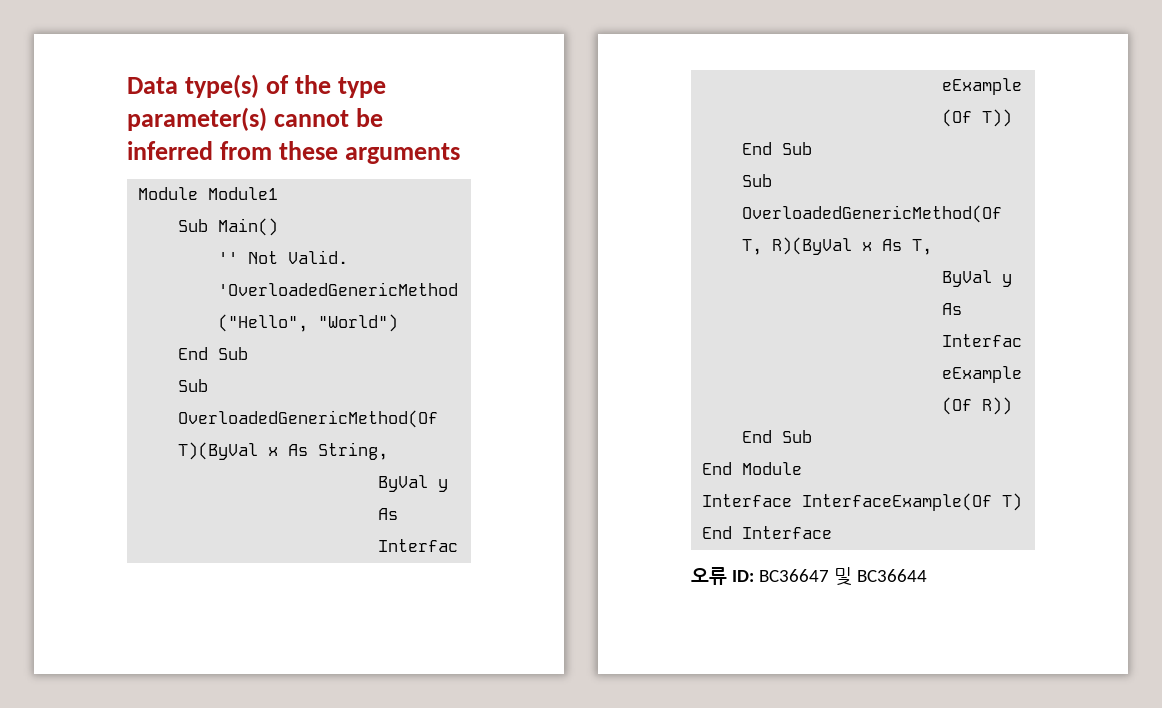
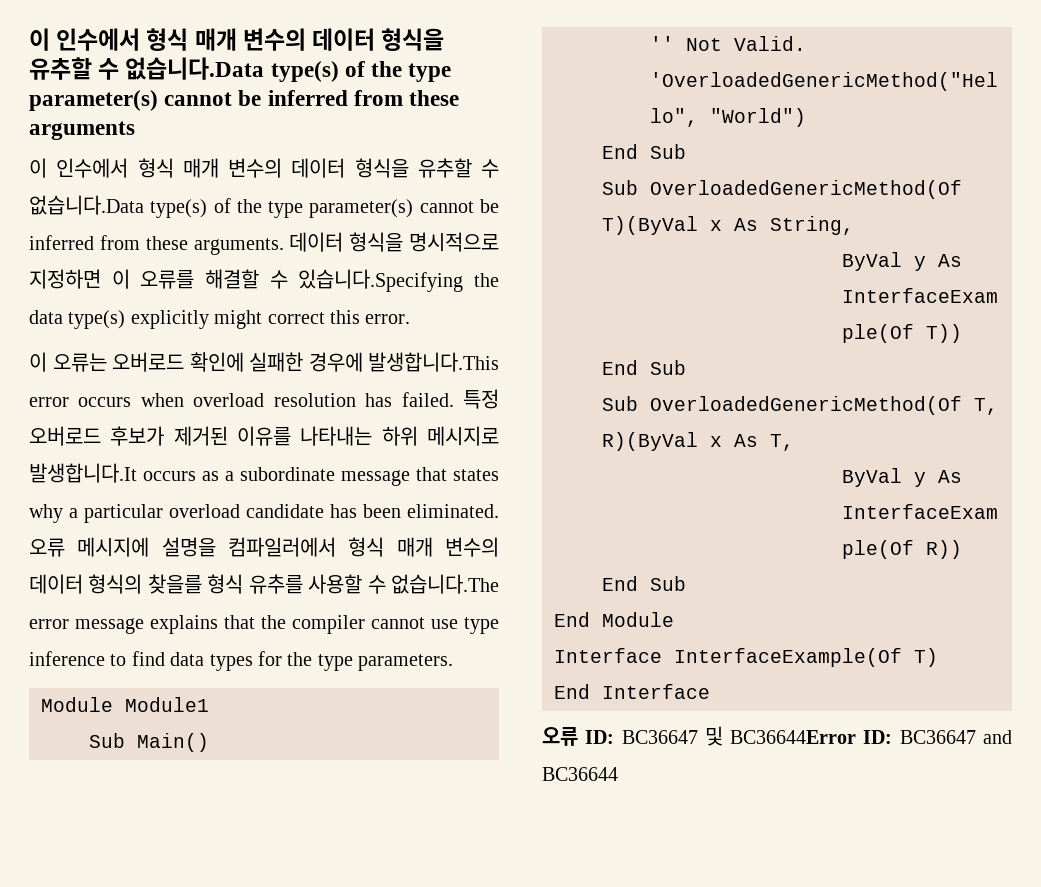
[127,77,178,94] Data -> [29,28,445,51] [29,57,265,80] 이 인수에서 형식 매개 변수의 데이터 형식을 유추할 수 없습니다.Data
(461, 153) none -> [29,158,499,178] [29,195,499,218] [29,232,499,255] [29,269,500,292] [29,310,411,329] [29,352,499,372] [29,389,499,409] [29,426,499,446] [29,463,499,486] [29,504,499,523] [29,537,499,557] [29,574,499,594] [29,615,499,634] [29,651,454,671] // 이 인수에서 형식 매개 변수의 데이터 형식을 유추할 수 없습니다.Data type(s) of the type parameter(s) cannot be inferred from these arguments. 데이터 형식을 명시적으로 지정하면 이 오류를 해결할 수 있습니다.Specifying the data type(s) explicitly might correct this error. // 이 오류는 오버로드 확인에 실패한 경우에 발생합니다.This error occurs when overload resolution has failed. 특정 오버로드 후보가 제거된 이유를 나타내는 하위 메시지로 발생합니다.It occurs as a subordinate message that states why a particular overload candidate has been eliminated. 오류 메시지에 설명을 컴파일러에서 형식 매개 변수의 데이터 형식의 찾을를 형식 유추를 사용할 수 없습니다.The error message explains that the compiler cannot use type inference to find data types for the type parameters.
(852, 576) none -> [730,730,1012,744] BC36644Error ID: BC36647 and

